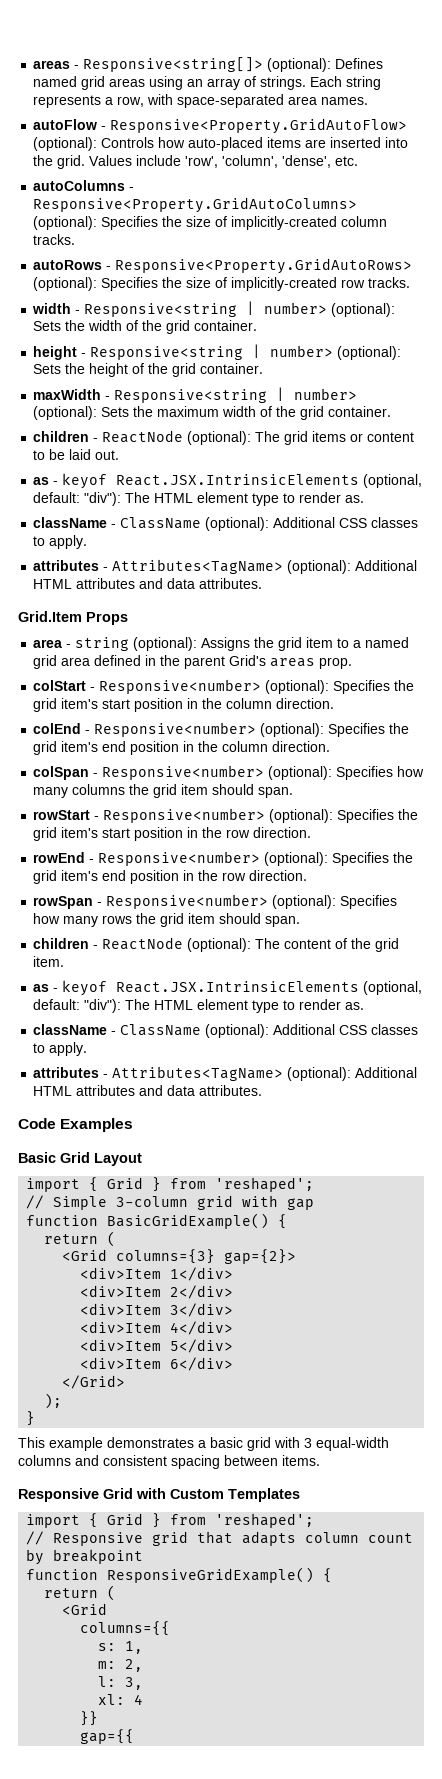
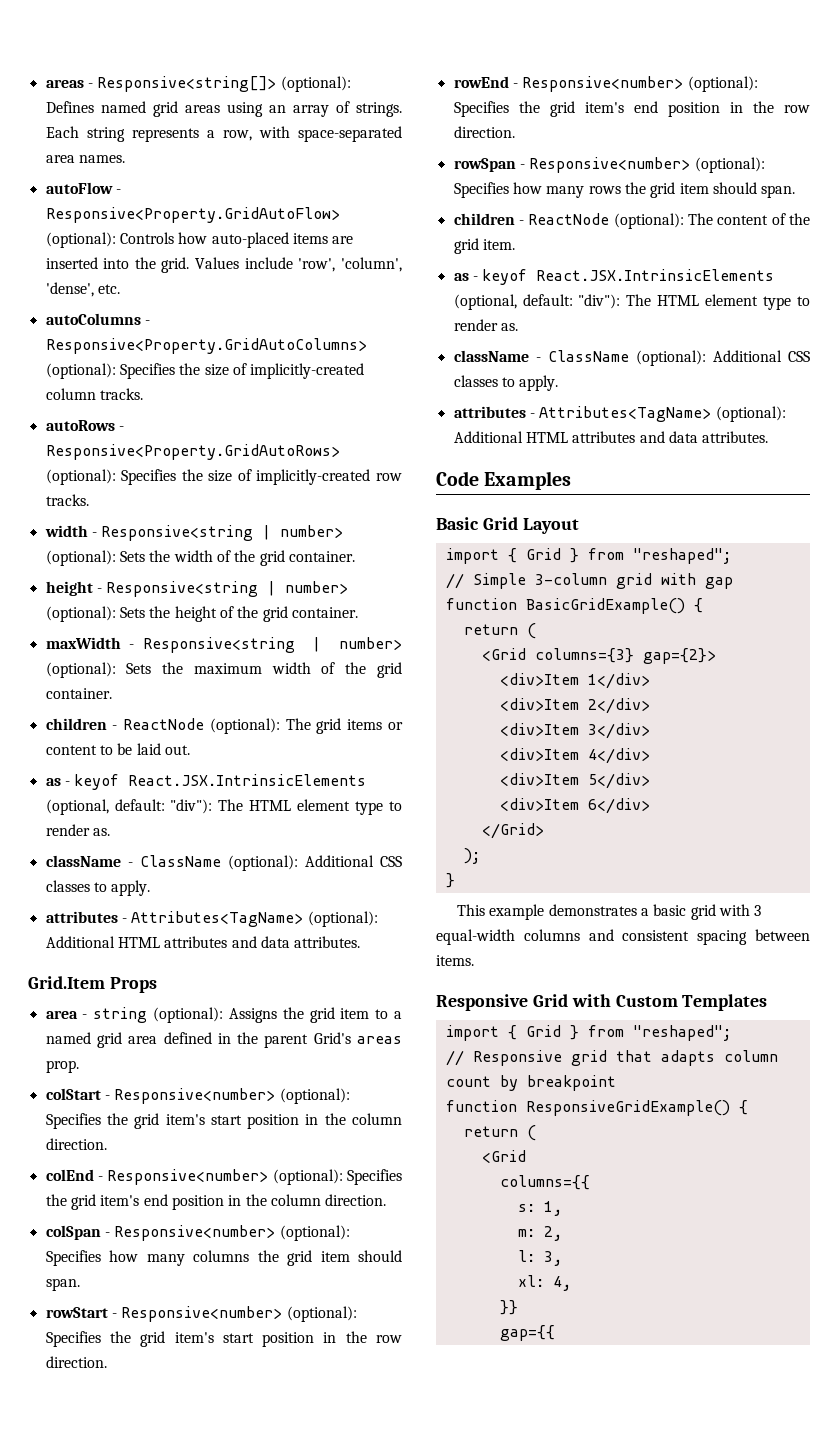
[215,1177,315,1192] 'reshaped'; -> [632,548,731,564] "reshaped";
[215,1513,315,1528] 'reshaped'; -> [632,1025,731,1041] "reshaped";
[134,1694,144,1705] 4 -> [552,1276,571,1291] 4,

